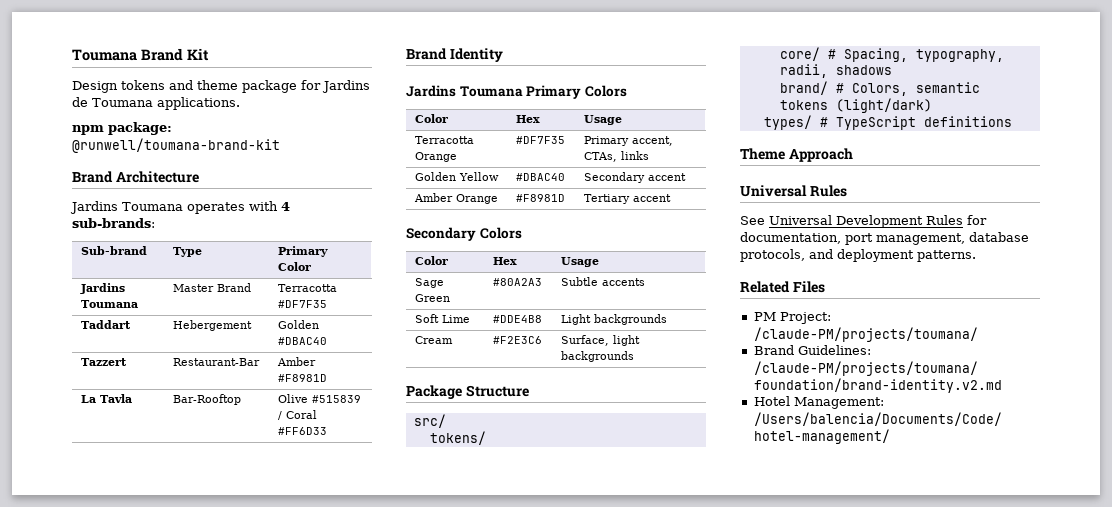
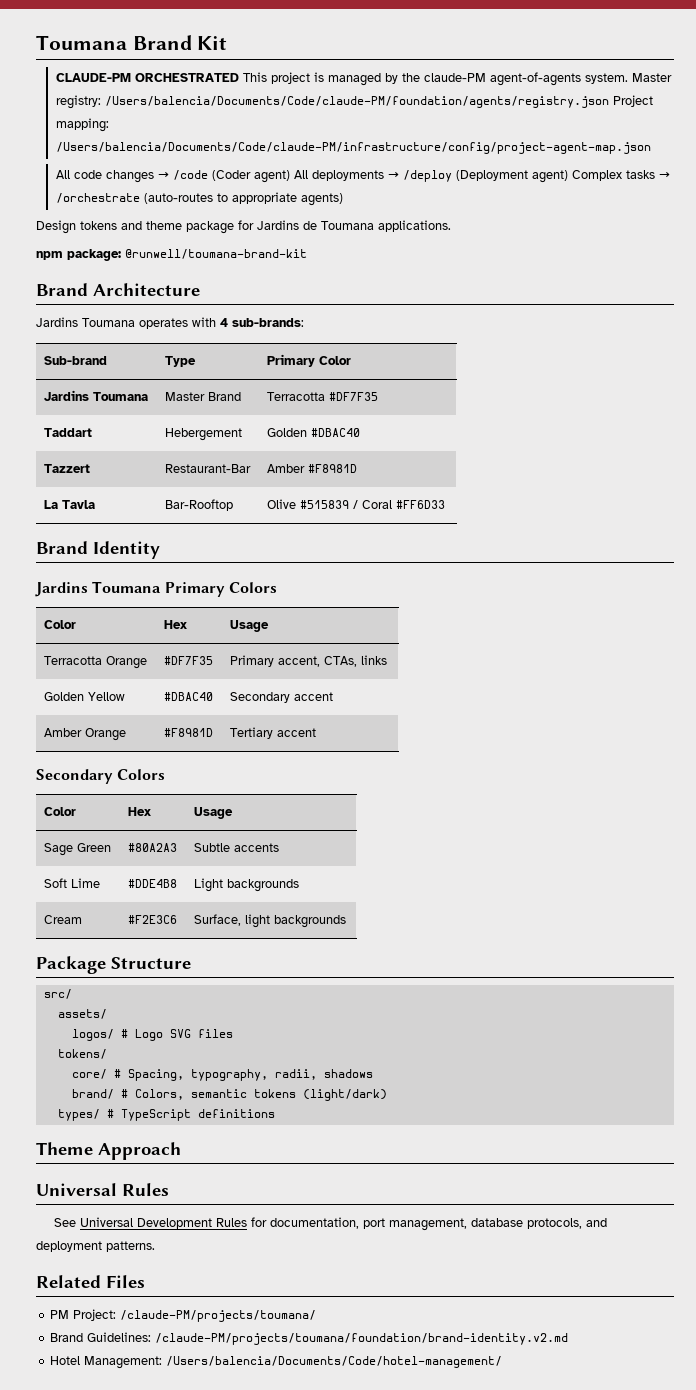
(209, 54) none -> [55,72,672,86] [55,95,653,109] [55,118,109,132] [55,142,651,154] [55,170,670,183] [55,192,343,206] // CLAUDE-PM ORCHESTRATED This project is managed by the claude-PM agent-of-agents system. Master registry: /Users/balencia/Documents/Code/claude-PM/foundation/agents/registry.json Project mapping: /Users/balencia/Documents/Code/claude-PM/infrastructure/config/project-agent-map.json // All code changes → /code (Coder agent) All deployments → /deploy (Deployment agent) Complex tasks → /orchestrate (auto-routes to appropriate agents)
(446, 421) none -> [57,1009,107,1019] [71,1029,233,1041] // assets/ // logos/ # Logo SVG files

